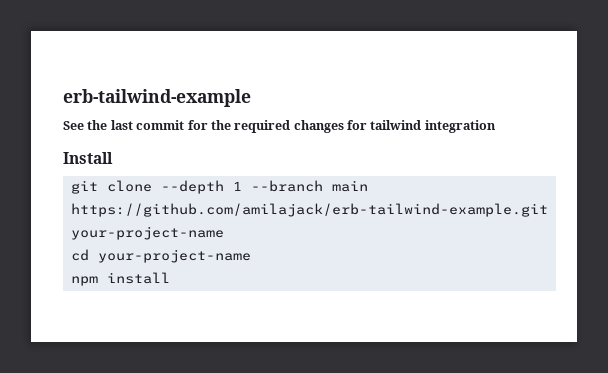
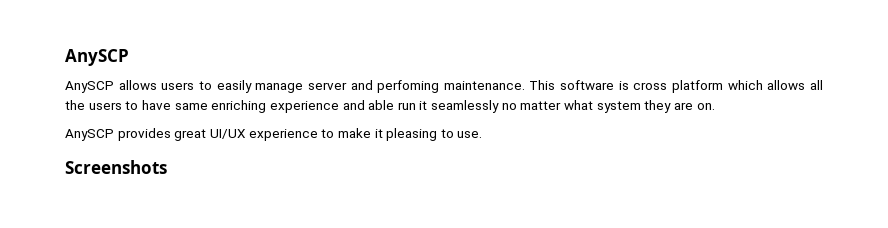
[63,89,251,107] [63,120,496,133] [63,152,113,164] [70,180,368,194] [70,203,548,217] [70,226,224,240] [70,249,251,263] [70,272,170,286] erb-tailwind-example // See the last commit for the required changes for tailwind integration // Install // git clone --depth 1 --branch main https://github.com/amilajack/erb-tailwind-example.git your-project-name // cd your-project-name // npm install -> [65,49,129,66] [65,80,823,93] [65,100,715,113] [65,128,483,141] [65,160,167,174] AnySCP // AnySCP allows users to easily manage server and perfoming maintenance. This software is cross platform which allows all the users to have same enriching experience and able run it seamlessly no matter what system they are on. // AnySCP provides great UI/UX experience to make it pleasing to use. // Screenshots

